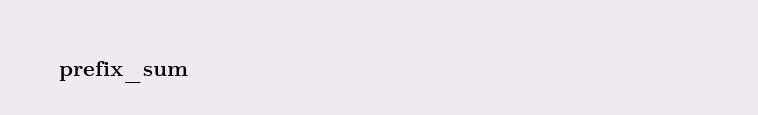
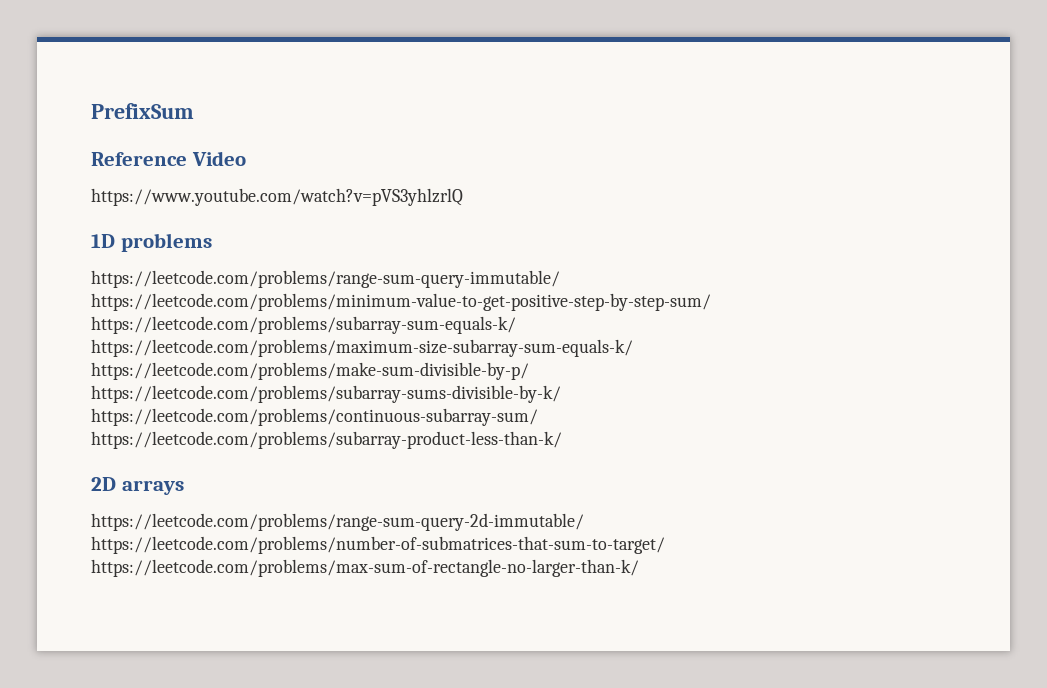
[59,61,188,83] prefix_sum -> [91,103,194,119] [91,151,246,166] [91,188,463,206] [91,233,212,252] [91,270,560,288] [91,293,711,311] [91,316,516,334] [91,339,633,357] [91,362,529,380] [91,385,561,403] [91,408,538,426] [91,431,562,449] [91,477,184,495] [91,513,584,531] [91,536,665,554] [91,559,639,577] PrefixSum // Reference Video // https://www.youtube.com/watch?v=pVS3yhlzrlQ // 1D problems // https://leetcode.com/problems/range-sum-query-immutable/ https://leetcode.com/problems/minimum-value-to-get-positive-step-by-step-sum/ https://leetcode.com/problems/subarray-sum-equals-k/ https://leetcode.com/problems/maximum-size-subarray-sum-equals-k/ https://leetcode.com/problems/make-sum-divisible-by-p/ https://leetcode.com/problems/subarray-sums-divisible-by-k/ https://leetcode.com/problems/continuous-subarray-sum/ https://leetcode.com/problems/subarray-product-less-than-k/ // 2D arrays // https://leetcode.com/problems/range-sum-query-2d-immutable/ https://leetcode.com/problems/number-of-submatrices-that-sum-to-target/ https://leetcode.com/problems/max-sum-of-rectangle-no-larger-than-k/

